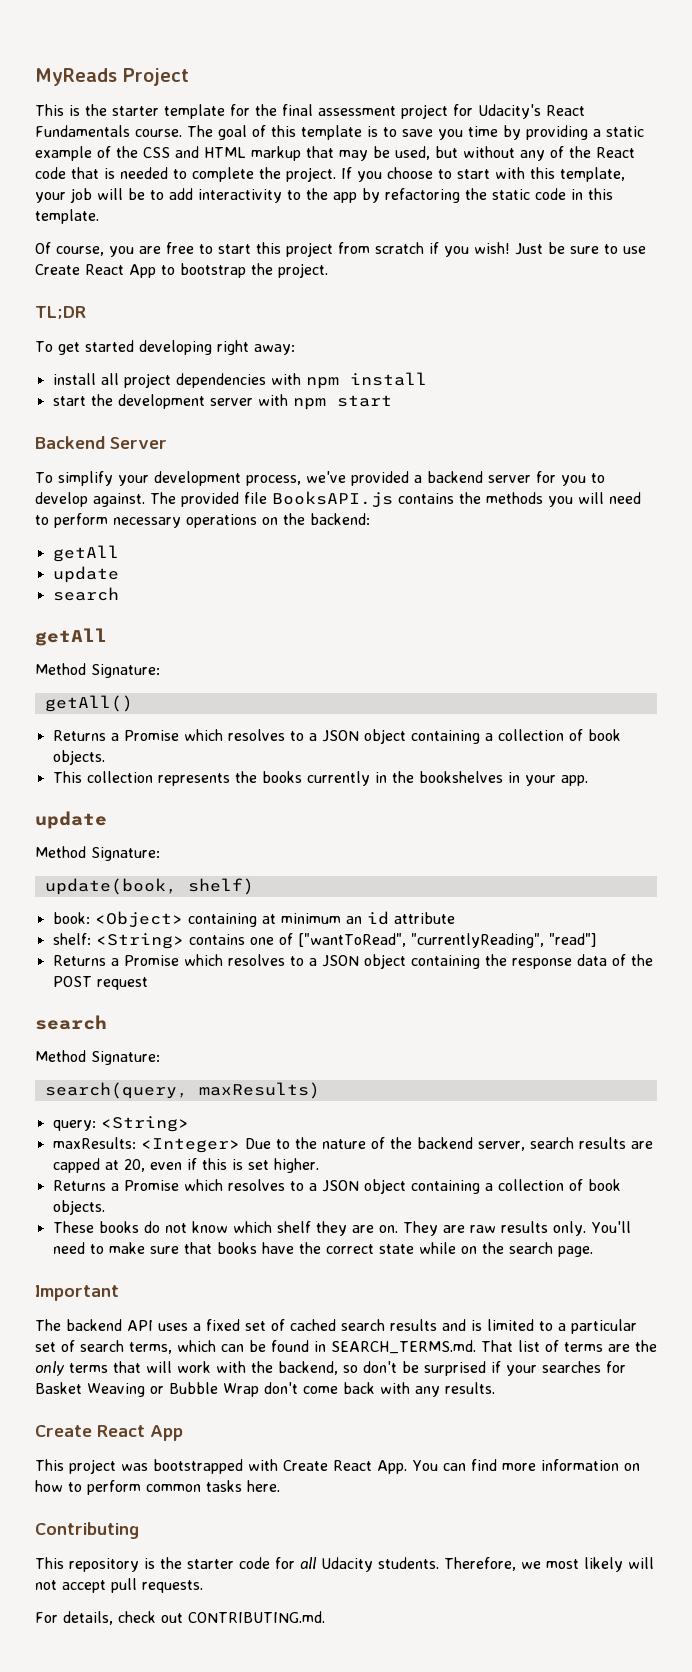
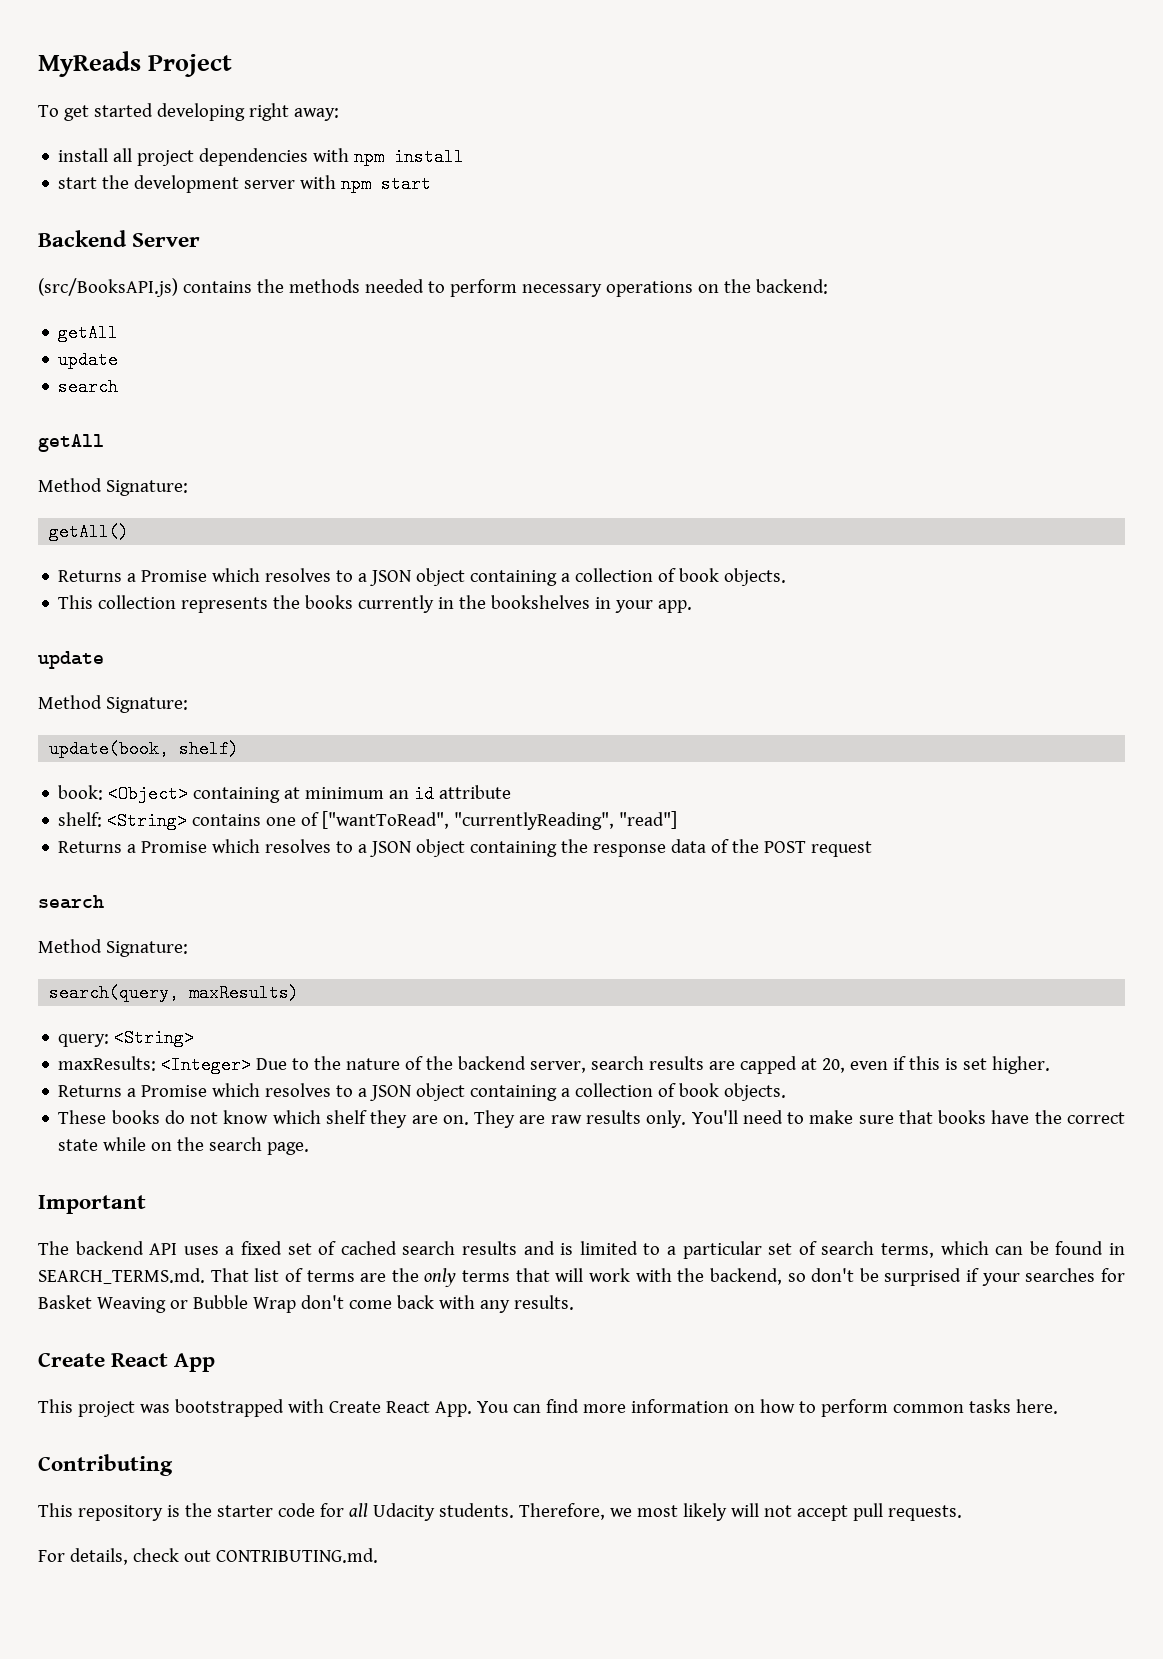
[35,104,585,119] [35,125,644,140] [35,146,635,161] [35,167,625,182] [35,188,613,203] [35,209,99,224] [35,242,646,257] [35,263,328,278] [35,306,86,319] // This is the starter template for the final assessment project for Udacity's React Fundamentals course. The goal of this template is to save you time by providing a static example of the CSS and HTML markup that may be used, but without any of the React code that is needed to complete the project. If you choose to start with this template, your job will be to add interactivity to the app by refactoring the static code in this template. // Of course, you are free to start this project from scratch if you wish! Just be sure to use Create React App to bootstrap the project. // TL;DR -> (233, 65) none
[35,471,605,486] [35,491,641,508] To simplify your development process, we've provided a backend server for you to develop against. The provided file BooksAPI.js contains the methods you will need -> [38,278,424,297] (src/BooksAPI.js) contains the methods needed

